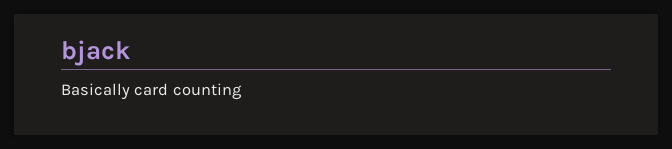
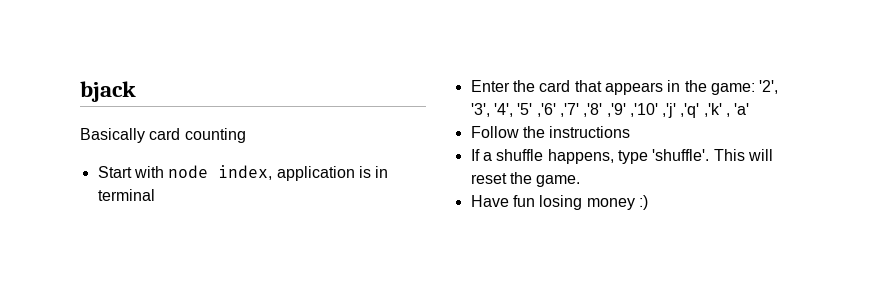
(242, 91) none -> [97,165,389,181] [97,189,155,201] [470,80,779,95] [470,103,750,118] [470,126,631,138] [470,149,773,164] [470,172,581,187] [470,195,648,210] // Start with node index, application is in terminal // Enter the card that appears in the game: '2', '3', '4', '5' ,'6' ,'7' ,'8' ,'9' ,'10' ,'j' ,'q' ,'k' , 'a' // Follow the instructions // If a shuffle happens, type 'shuffle'. This will reset the game. // Have fun losing money :)

